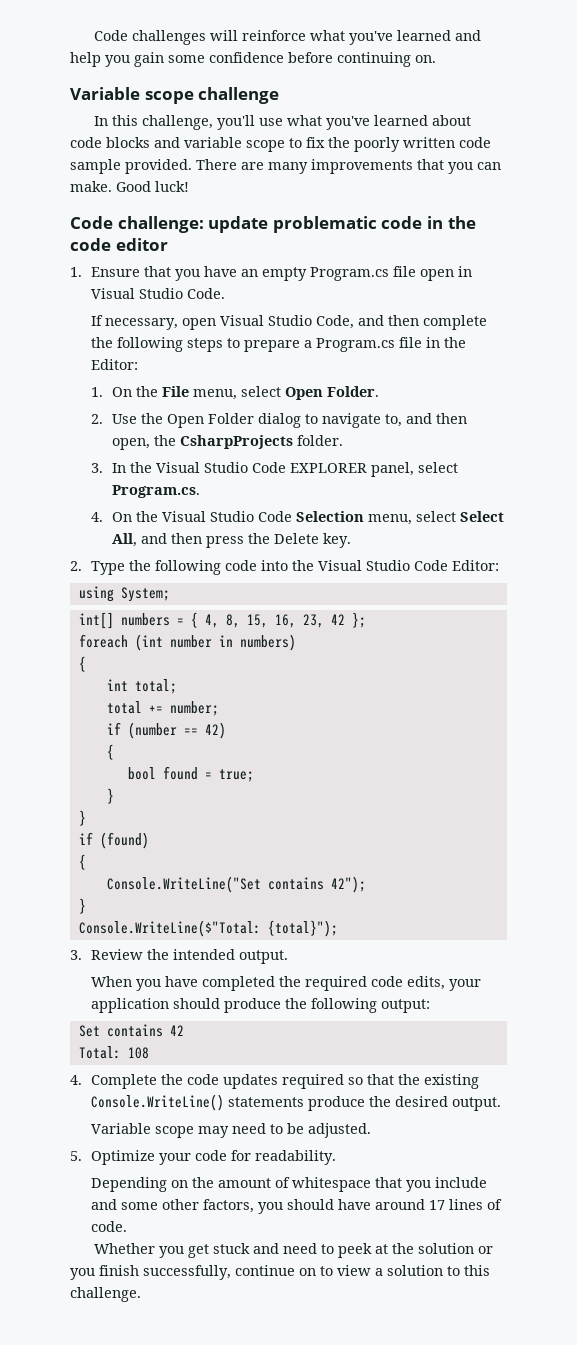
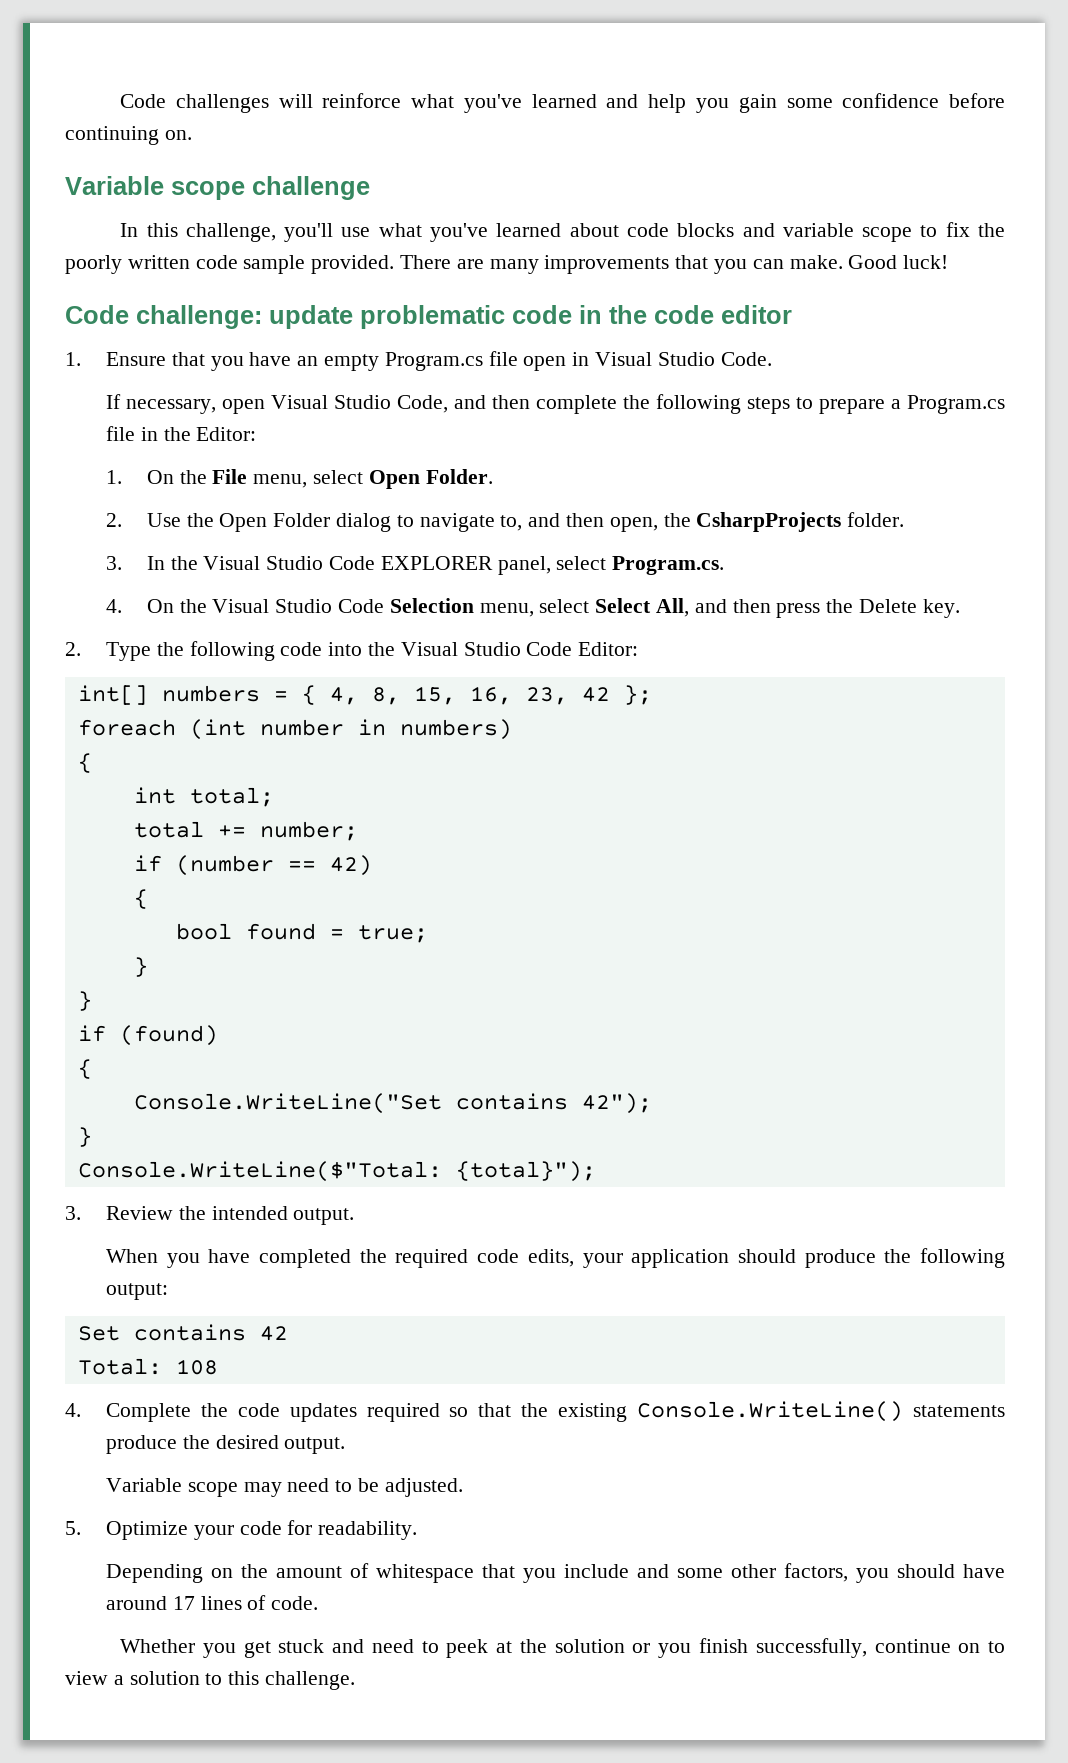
[78,586,170,602] // using System; -> (639, 649) none

